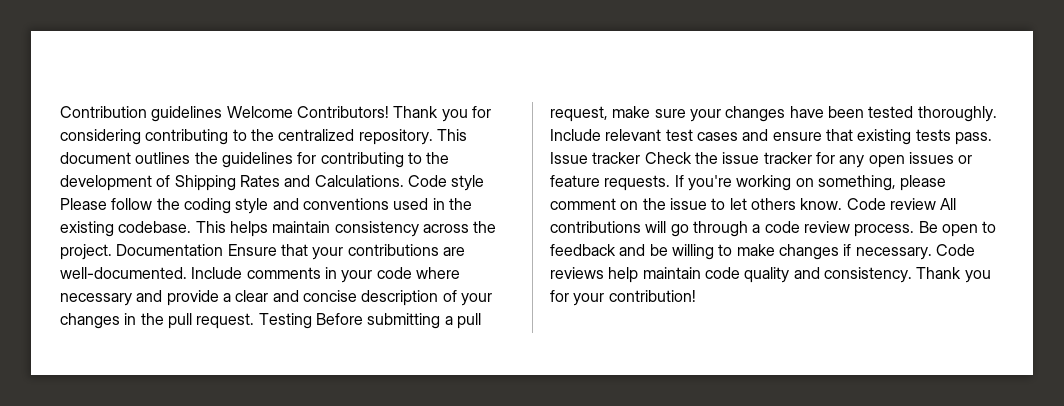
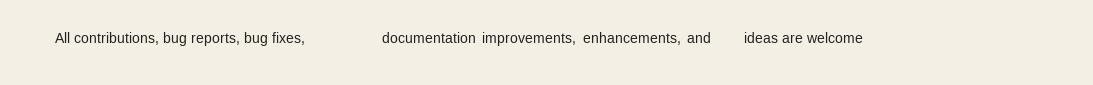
[60,106,491,122] [60,129,467,145] [60,152,450,168] [60,175,485,191] [60,198,472,214] [60,221,497,237] [60,244,465,260] [60,267,460,283] [60,290,492,306] [60,313,481,329] [550,106,997,122] [550,129,992,145] [550,152,973,168] [550,175,947,191] [550,198,957,210] [550,221,997,237] [550,244,975,260] [550,267,991,283] [550,290,696,306] Contribution guidelines Welcome Contributors! Thank you for considering contributing to the centralized repository. This document outlines the guidelines for contributing to the development of Shipping Rates and Calculations. Code style Please follow the coding style and conventions used in the existing codebase. This helps maintain consistency across the project. Documentation Ensure that your contributions are well-documented. Include comments in your code where necessary and provide a clear and concise description of your changes in the pull request. Testing Before submitting a pull request, make sure your changes have been tested thoroughly. Include relevant test cases and ensure that existing tests pass. Issue tracker Check the issue tracker for any open issues or feature requests. If you're working on something, please comment on the issue to let others know. Code review All contributions will go through a code review process. Be open to feedback and be willing to make changes if necessary. Code reviews help maintain code quality and consistency. Thank you for your contribution! -> [55,32,863,46] All contributions, bug reports, bug fixes, documentation improvements, enhancements, and ideas are welcome

